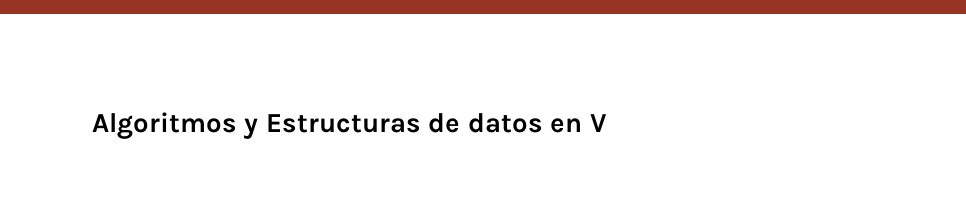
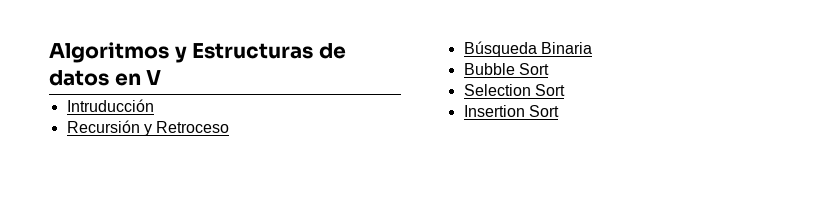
(607, 123) none -> [66,99,154,112] [66,120,230,136] [463,41,592,57] [463,63,549,75] [463,84,565,96] [463,105,559,117] // Intruducción // Recursión y Retroceso // Búsqueda Binaria // Bubble Sort // Selection Sort // Insertion Sort

